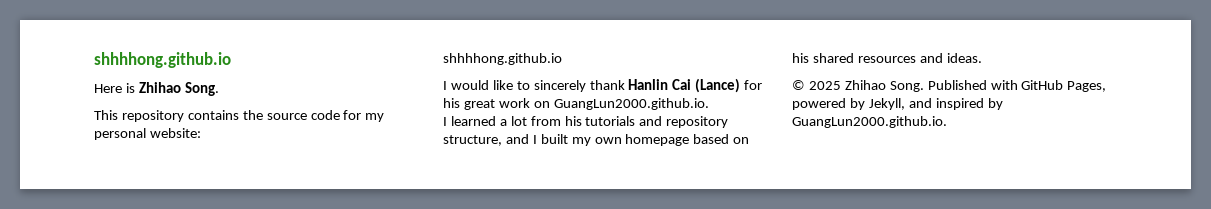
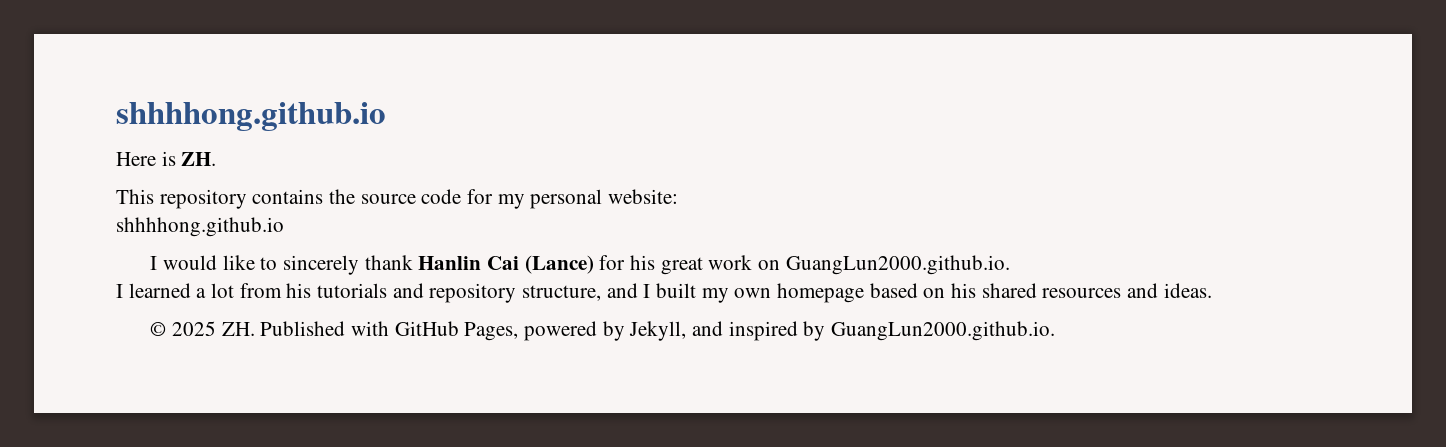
[138,82,219,96] Zhihao Song. -> [181,152,217,166] ZH.
[844,80,924,92] Zhihao Song. -> [221,322,255,336] ZH.

